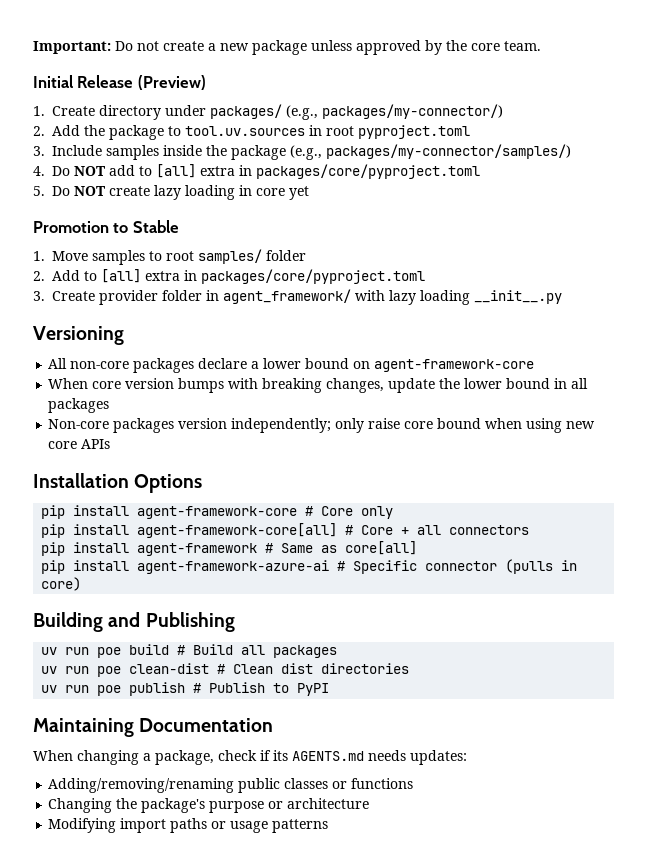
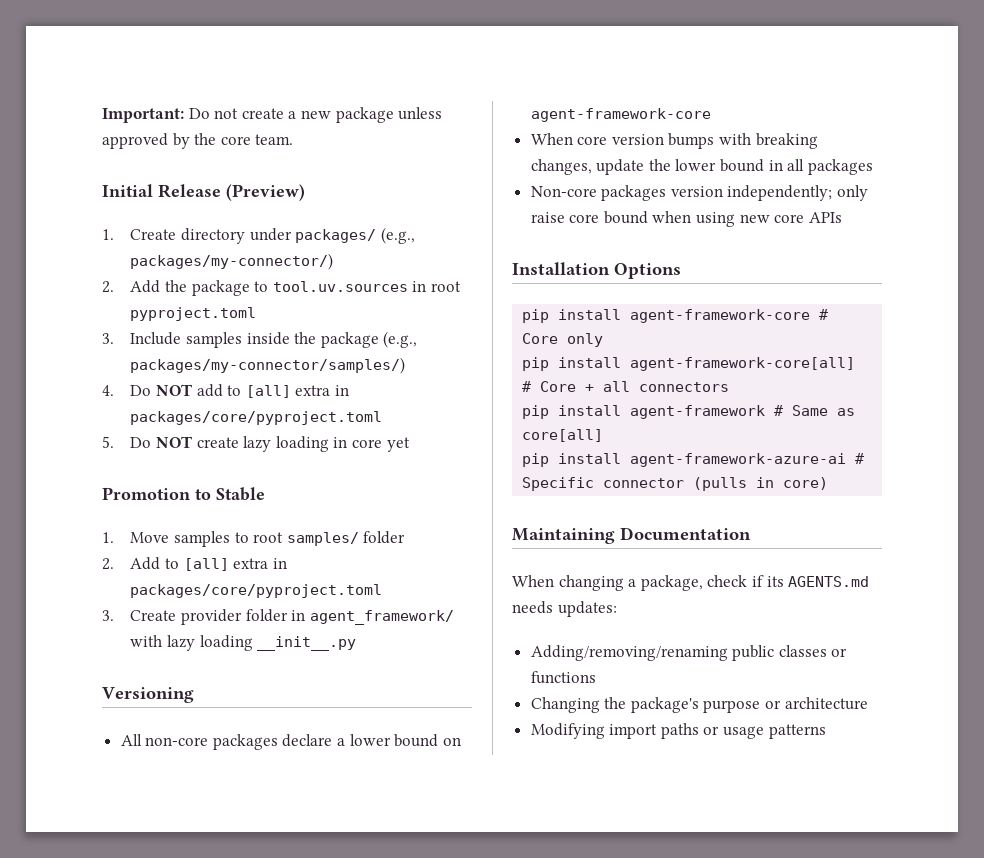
[33,612,235,632] [41,644,338,658] [41,663,410,677] [41,682,330,696] // Building and Publishing // uv run poe build # Build all packages // uv run poe clean-dist # Clean dist directories // uv run poe publish # Publish to PyPI -> (829, 483) none

